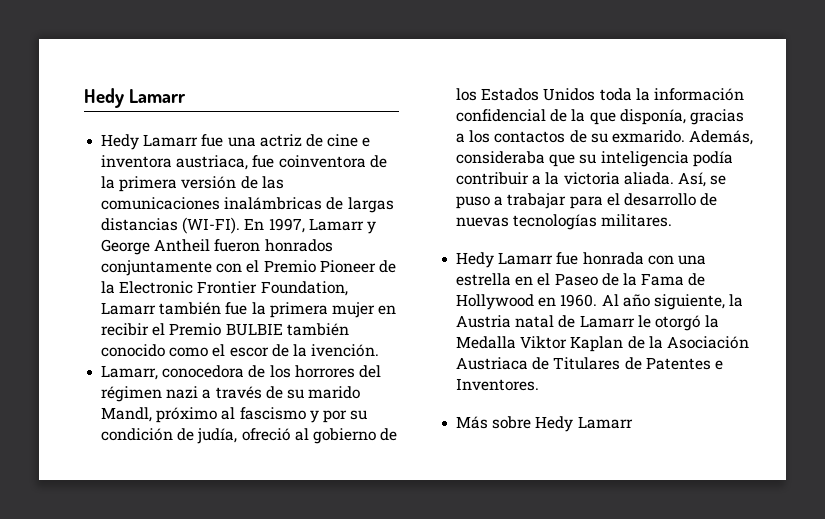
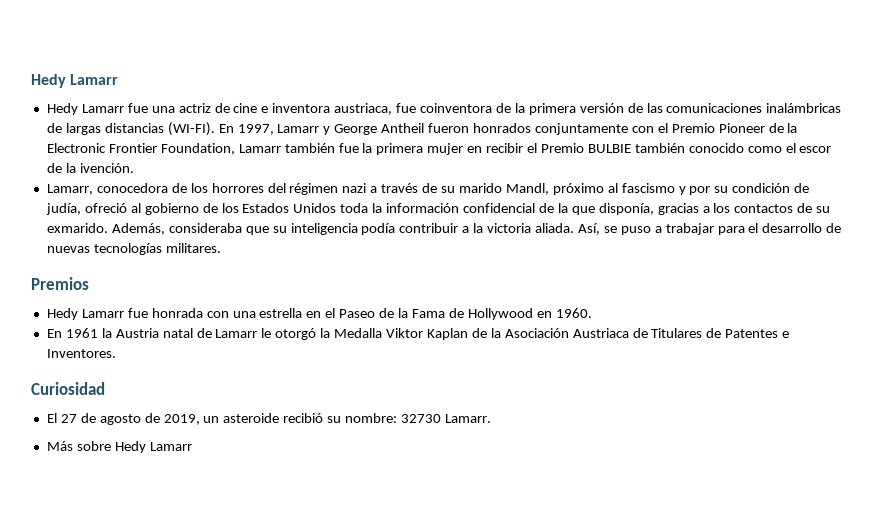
(673, 220) none -> [31,277,89,290] // Premios
[601,294,725,310] Al año siguiente, -> [46,328,98,338] // En 1961
(540, 384) none -> [31,382,105,395] [46,413,491,425] // Curiosidad // El 27 de agosto de 2019, un asteroide recibió su nombre: 32730 Lamarr.

